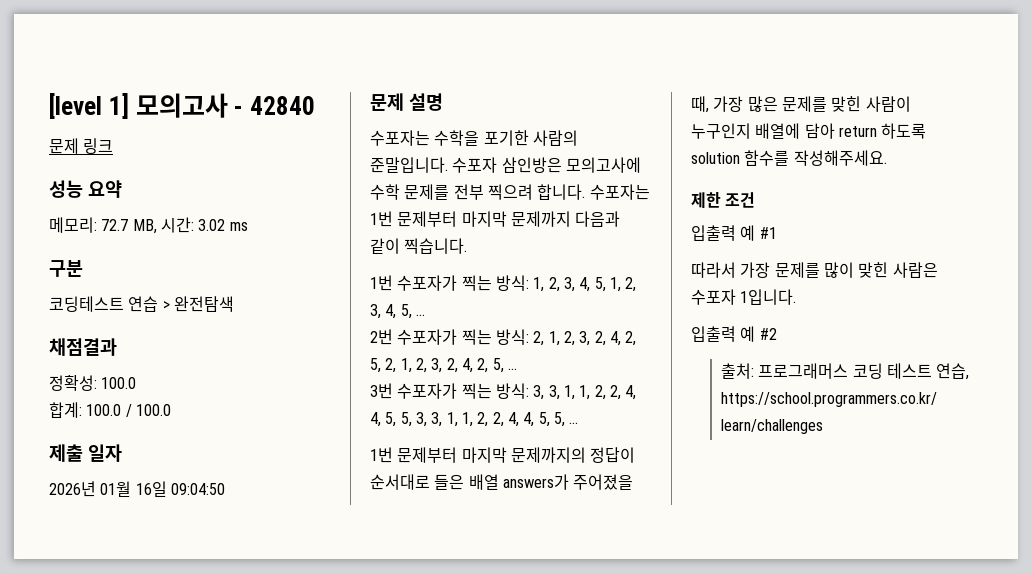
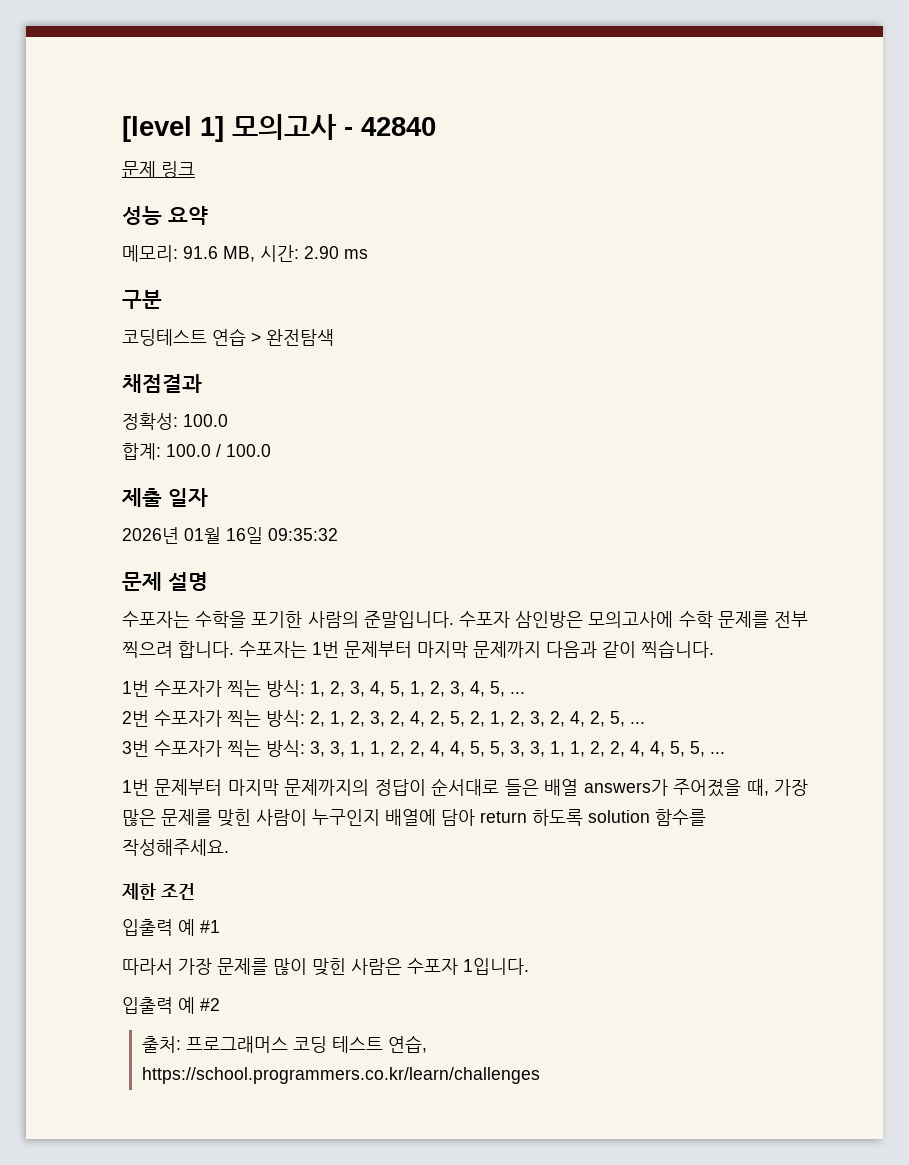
[101,219,129,231] 72.7 -> [183,246,218,259] 91.6
[198,219,226,231] 3.02 -> [304,246,339,259] 2.90
[170,483,225,495] 09:04:50 -> [268,528,338,541] 09:35:32

